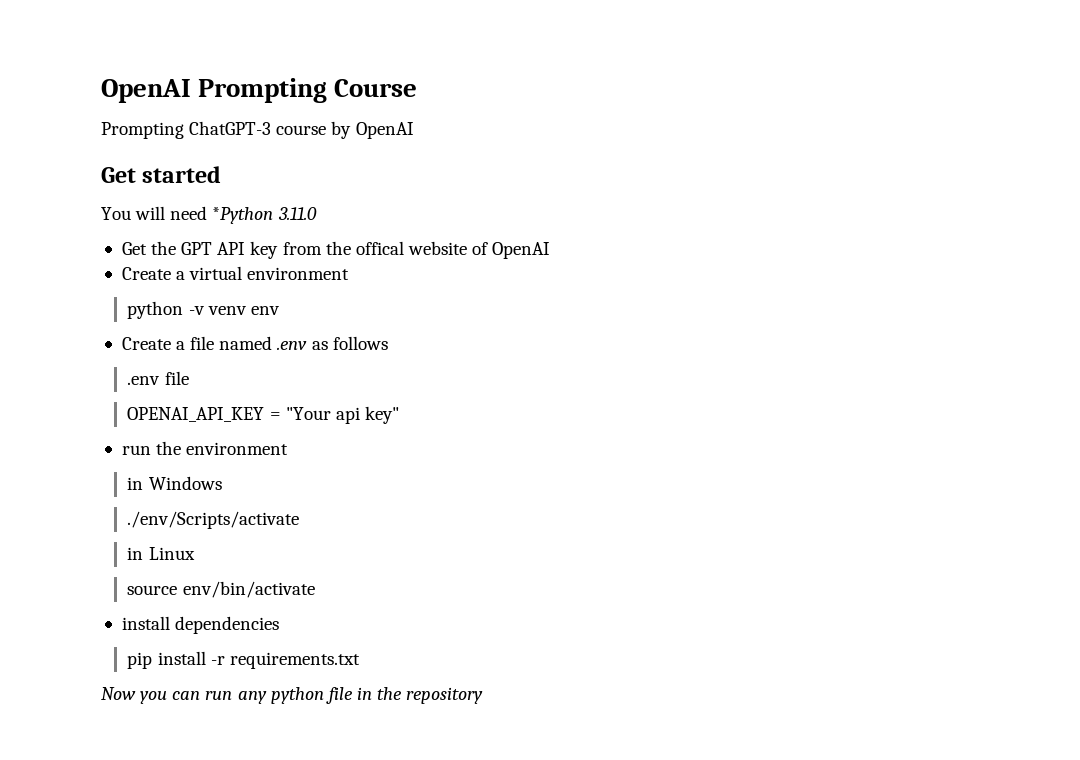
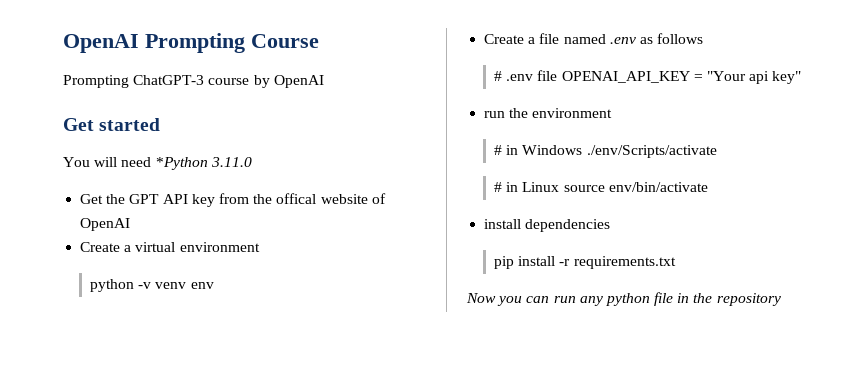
(388, 343) none -> [494,71,503,81] #
(189, 378) // -> (558, 75) none
(289, 448) none -> [494,145,503,155] #
(222, 483) // -> (583, 150) none
(300, 520) none -> [494,182,503,192] #
(195, 553) // -> (560, 187) none

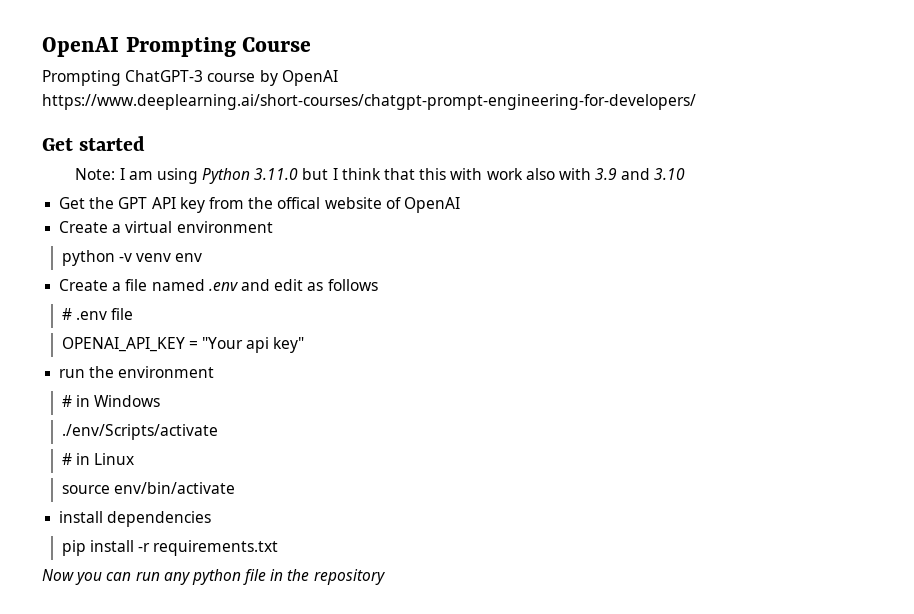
(324, 81) none -> [42,94,696,110] https://www.deeplearning.ai/short-courses/chatgpt-prompt-engineering-for-developers/
[63,157,252,170] You will need *Python 3.11.0 -> [75,168,686,184] Note: I am using Python 3.11.0 but I think that this with work also with 3.9 and 3.10
(636, 40) none -> [240,279,304,291] and edit
(558, 75) none -> (133, 314) //
(583, 150) none -> (160, 401) //
(560, 187) none -> (134, 459) //

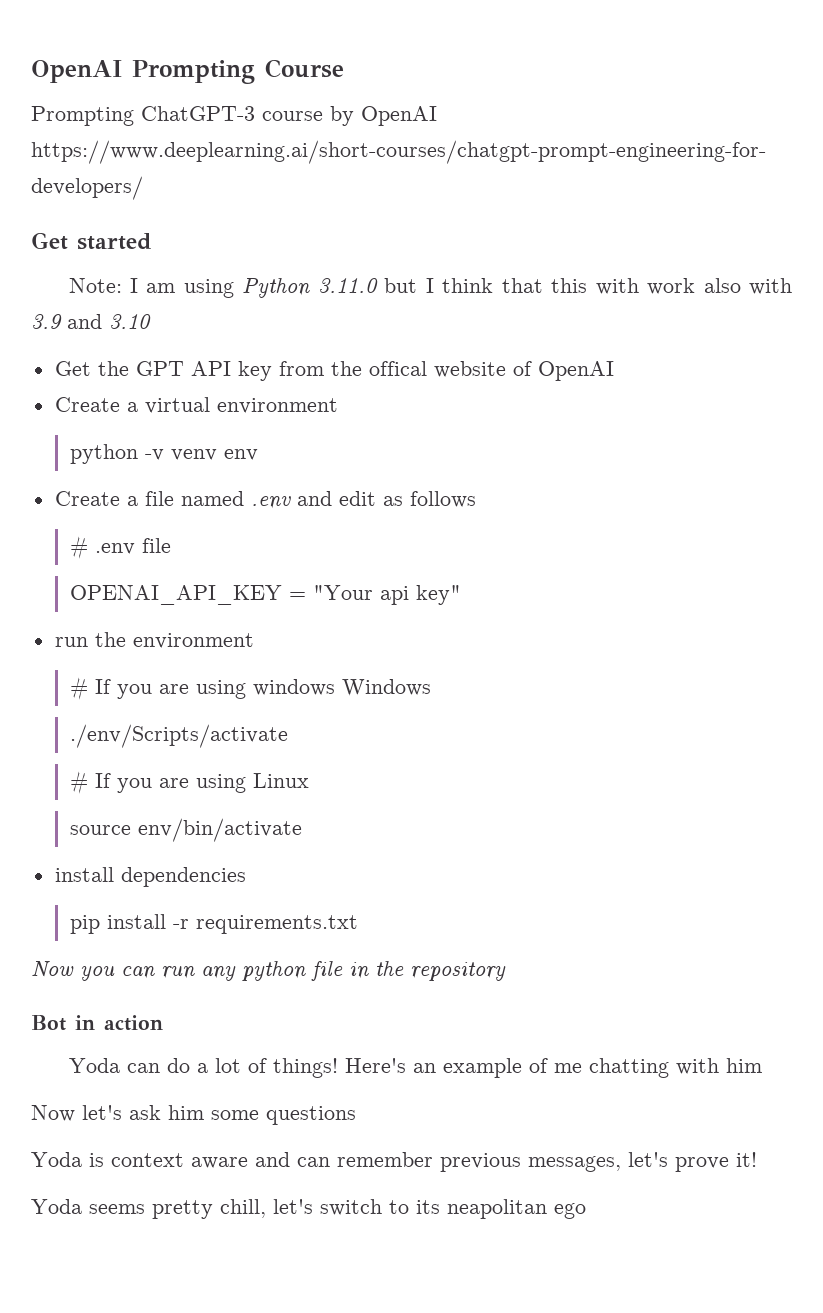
[75,395,90,407] in -> [94,679,335,699] If you are using windows
[75,453,90,465] in -> [94,773,246,793] If you are using
(385, 577) none -> [31,1015,163,1031] [68,1058,762,1078] [31,1105,356,1125] [31,1152,757,1172] [31,1199,586,1219] // Bot in action // Yoda can do a lot of things! Here's an example of me chatting with him // Now let's ask him some questions // Yoda is context aware and can remember previous messages, let's prove it! // Yoda seems pretty chill, let's switch to its neapolitan ego

